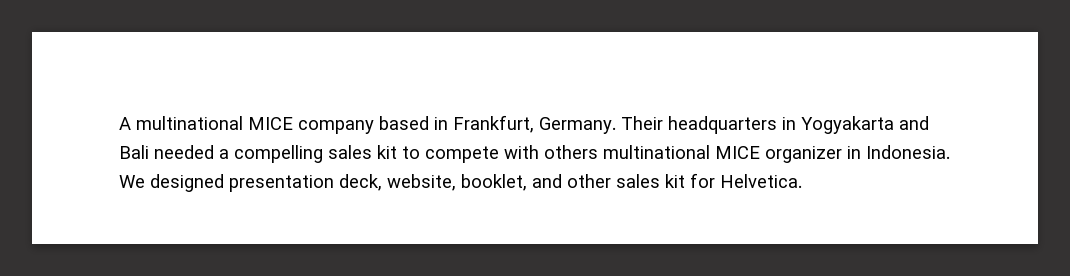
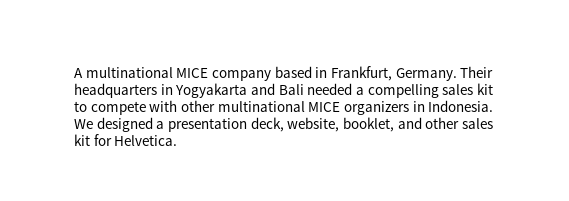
[544,145,842,163] others multinational MICE organizer -> [180,100,409,115] other multinational MICE organizers
(224, 183) none -> [156,121,165,129] a

